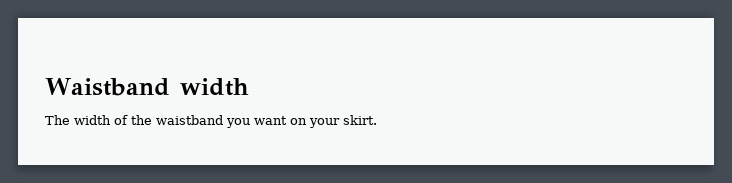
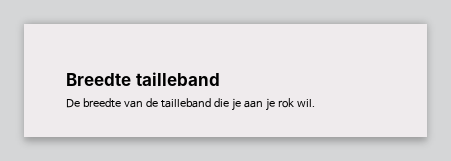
[45,78,249,96] [45,115,377,128] Waistband width // The width of the waistband you want on your skirt. -> [66,72,220,86] [66,98,315,111] Breedte tailleband // De breedte van de tailleband die je aan je rok wil.

